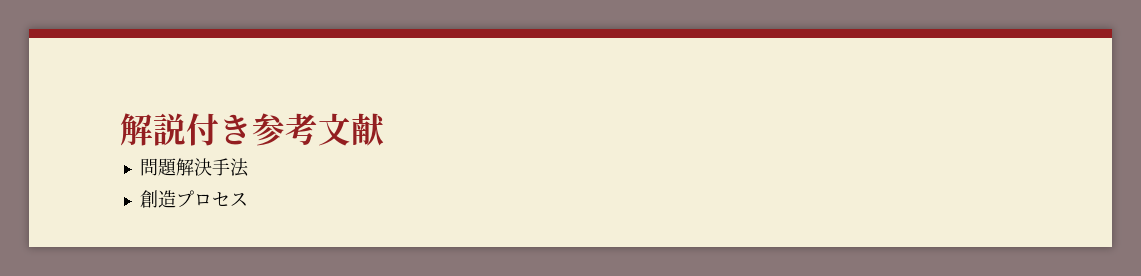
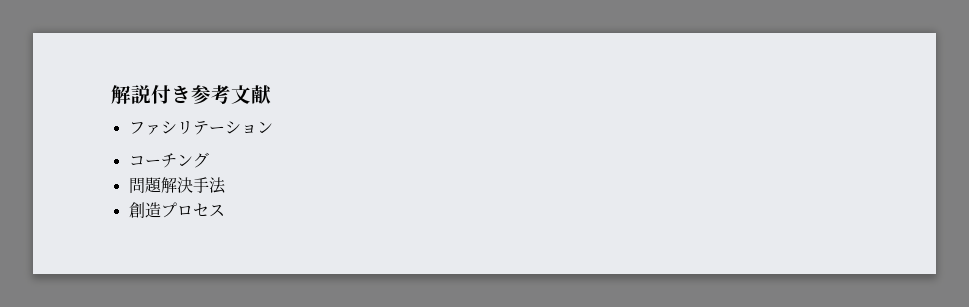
(386, 129) none -> [128,121,273,135] [128,152,209,168] // ファシリテーション // コーチング

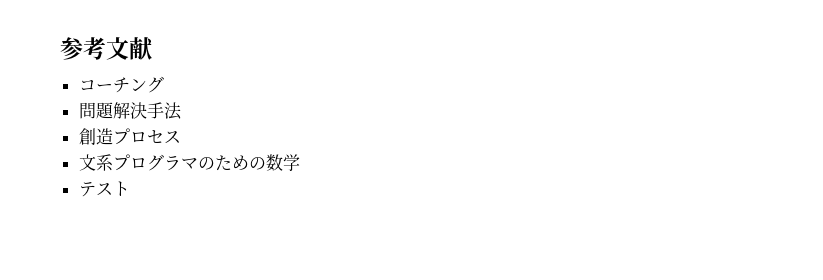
[111,84,191,104] 解説付き -> (60, 48) none
[128,121,273,135] // ファシリテーション -> (154, 48) none
(225, 210) none -> [78,154,300,171] [78,181,130,197] // 文系プログラマのための数学 // テスト

